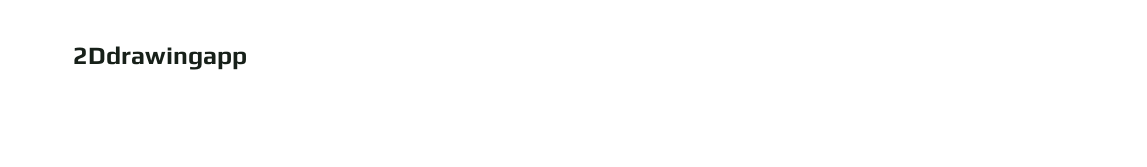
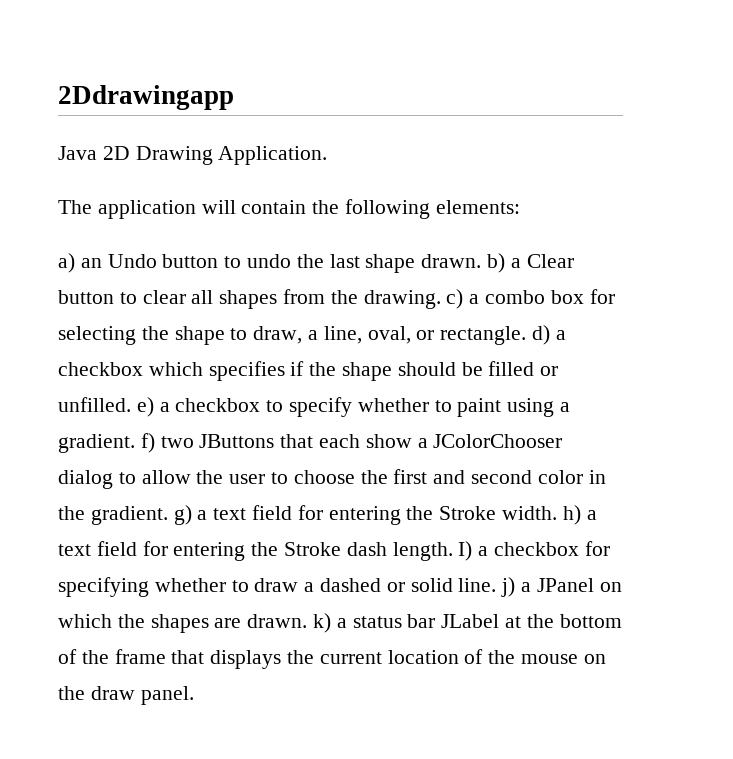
(247, 58) none -> [58,146,328,165] [58,199,520,219] [58,253,574,273] [58,289,615,309] [58,325,566,345] [58,361,559,381] [58,397,571,417] [58,433,563,453] [58,469,606,489] [58,505,597,525] [58,541,610,561] [58,577,622,597] [58,613,622,633] [58,649,606,669] [58,686,194,705] // Java 2D Drawing Application. // The application will contain the following elements: // a) an Undo button to undo the last shape drawn. b) a Clear button to clear all shapes from the drawing. c) a combo box for selecting the shape to draw, a line, oval, or rectangle. d) a checkbox which specifies if the shape should be filled or unfilled. e) a checkbox to specify whether to paint using a gradient. f) two JButtons that each show a JColorChooser dialog to allow the user to choose the first and second color in the gradient. g) a text field for entering the Stroke width. h) a text field for entering the Stroke dash length. I) a checkbox for specifying whether to draw a dashed or solid line. j) a JPanel on which the shapes are drawn. k) a status bar JLabel at the bottom of the frame that displays the current location of the mouse on the draw panel.

